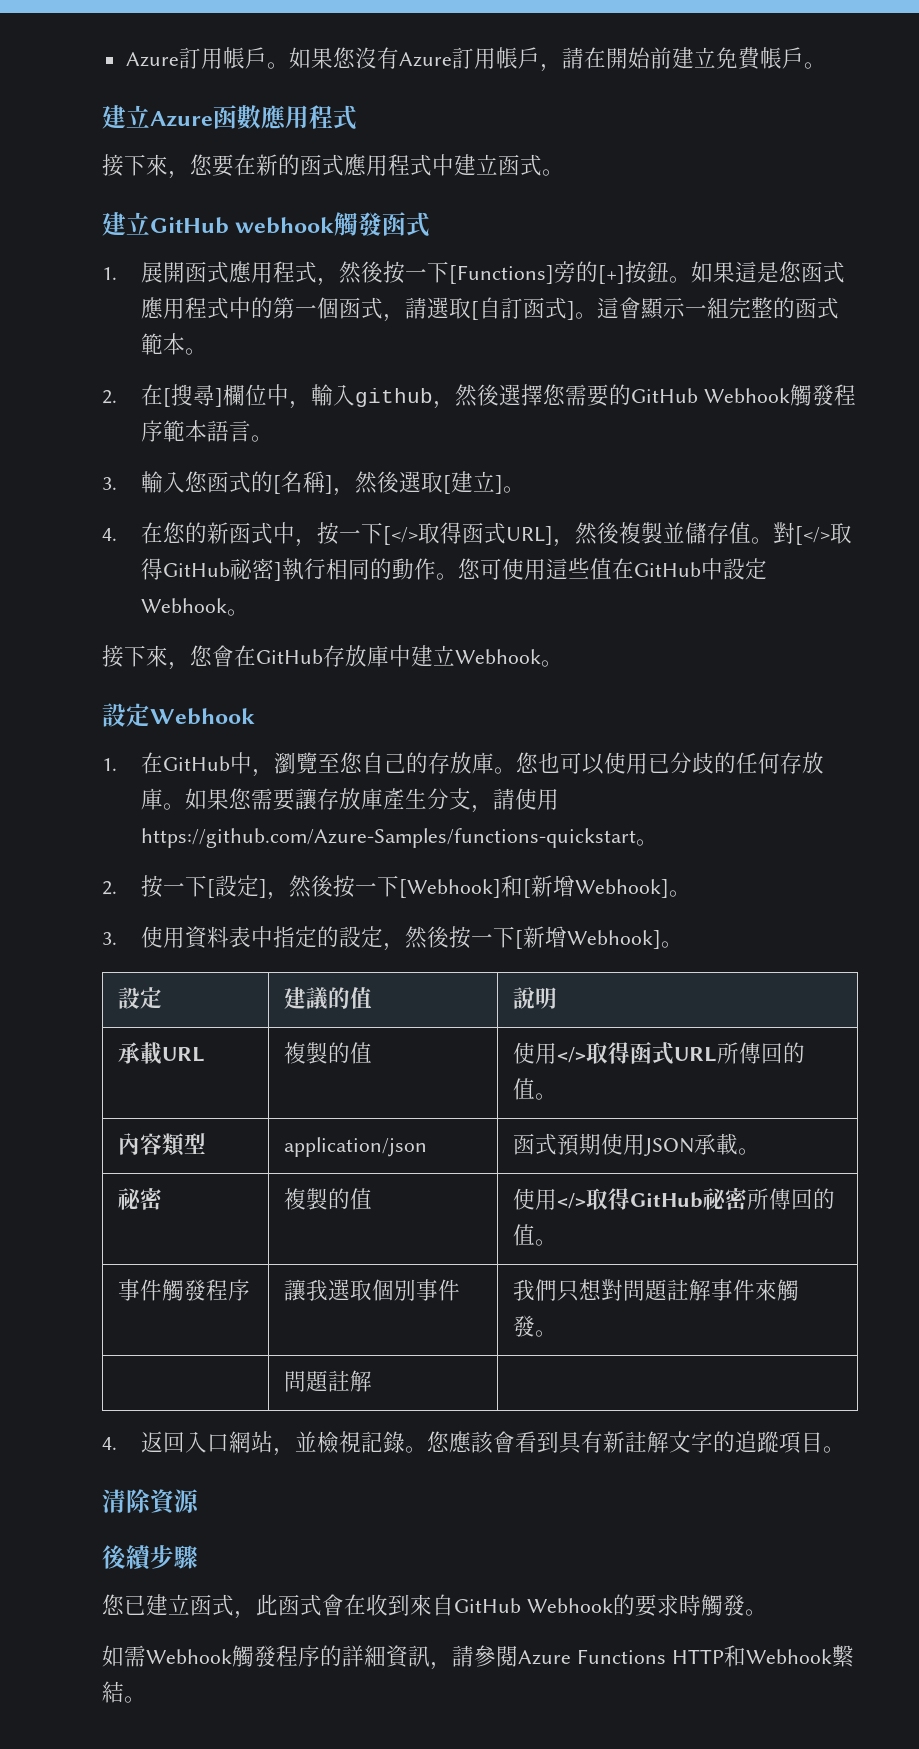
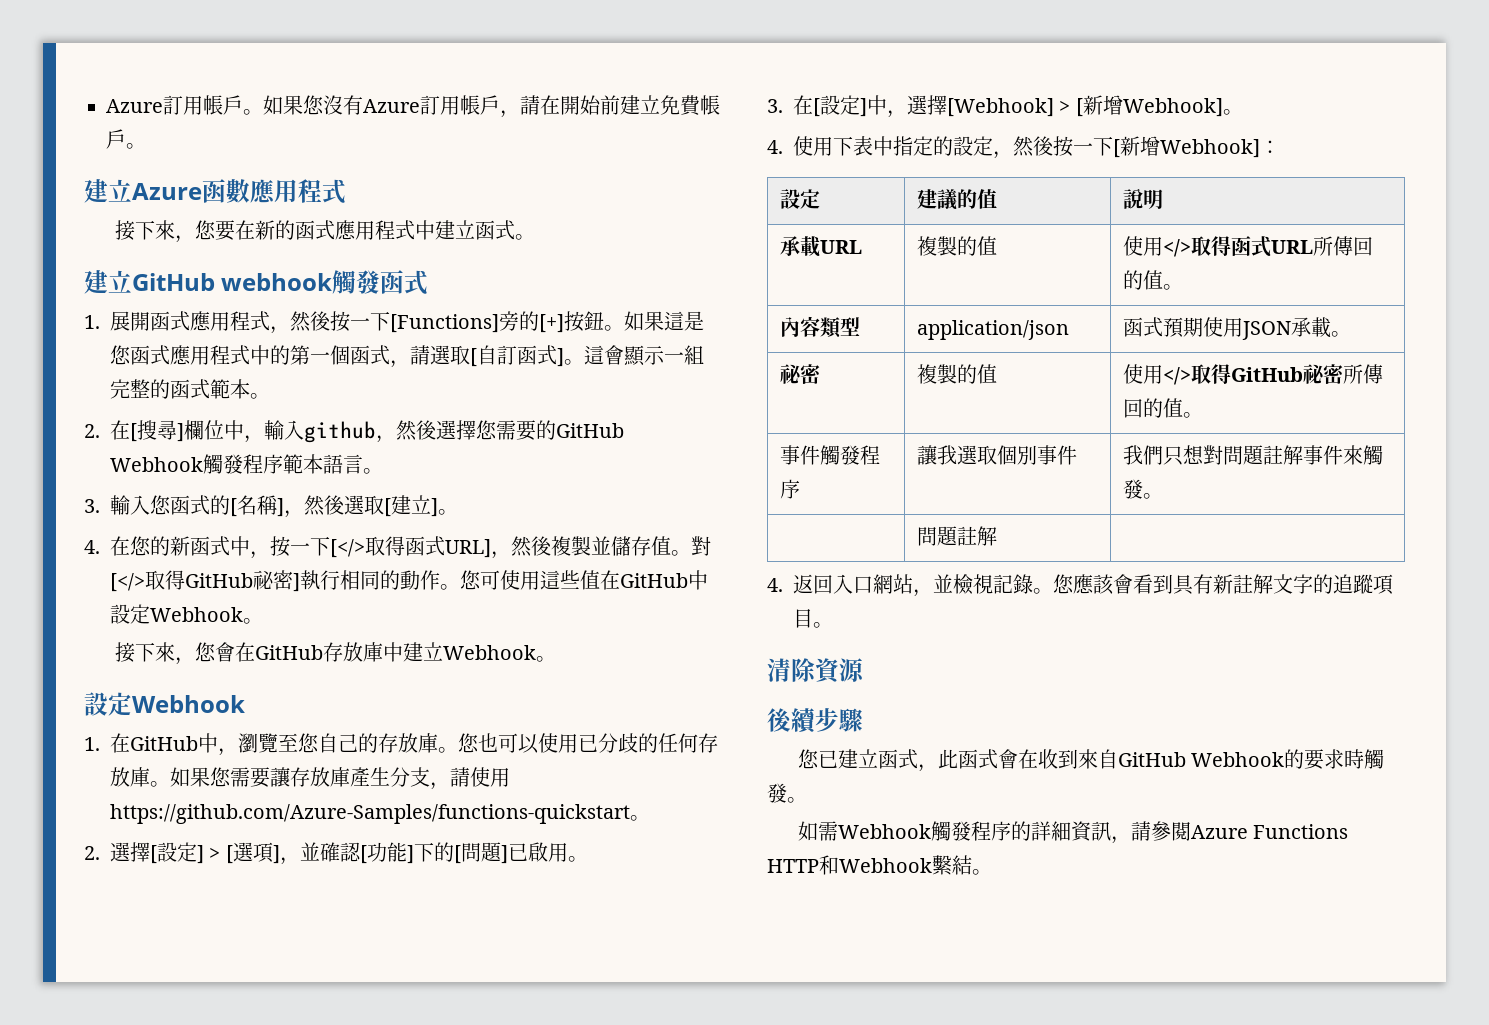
[141,875,692,900] [102,926,230,949] 按一下[設定]，然後按一下[Webhook]和[新增Webhook]。 // 3.使用資料 -> [110,842,588,865] [767,95,1243,118] [767,136,853,156] 選擇[設定] > [選項]，並確認[功能]下的[問題]已啟用。 // 3.在[設定]中，選擇[Webhook] > [新增Webhook]。 // 4.使用下
[661,941,684,948] 。 -> [1260,140,1280,154] ：

